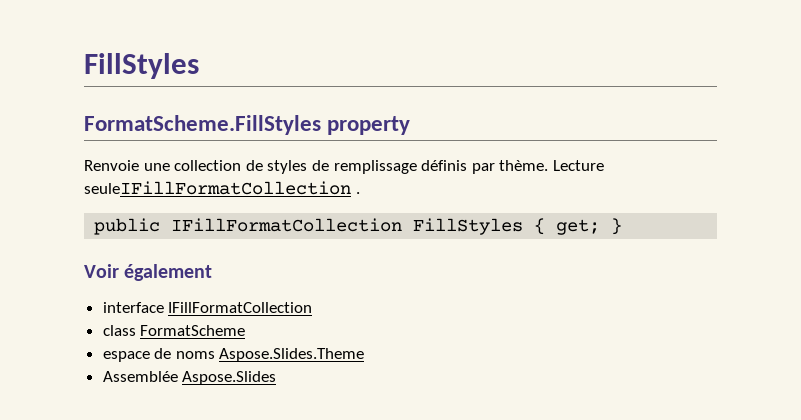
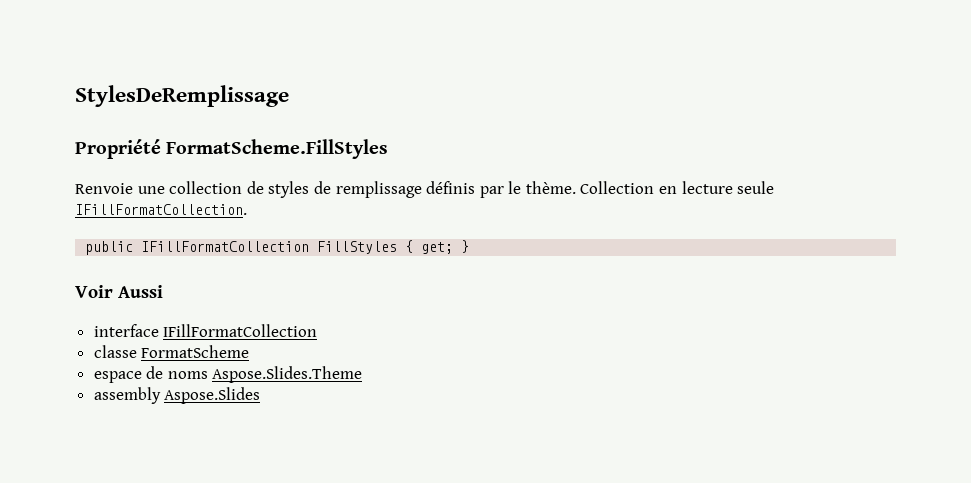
[84,53,199,79] FillStyles // -> [75,85,289,107] [75,139,161,159] StylesDeRemplissage // Propriété
[327,116,411,135] property -> (389, 149) none
[499,160,604,171] [84,181,360,195] thème. Lecture seuleIFillFormatCollection . -> [508,181,775,194] [75,204,247,215] le thème. Collection en lecture seule IFillFormatCollection.
[124,264,213,281] également -> [118,285,163,298] Aussi
[102,325,136,336] class -> [93,345,137,358] classe
[102,371,178,382] Assemblée -> [93,387,161,404] assembly

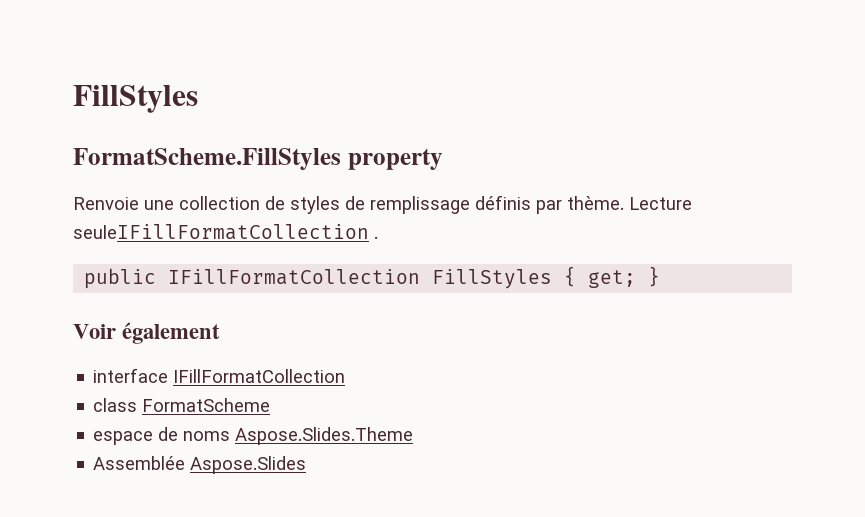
[75,85,289,107] [75,139,161,159] StylesDeRemplissage // Propriété -> [73,85,198,113] FillStyles //
(389, 149) none -> [347,148,443,170] property
[508,181,775,194] [75,204,247,215] le thème. Collection en lecture seule IFillFormatCollection. -> [567,196,692,210] [73,224,378,240] thème. Lecture seuleIFillFormatCollection .
[118,285,163,298] Aussi -> [122,322,221,344] également
[93,345,137,358] classe -> [93,398,138,412] class
[93,387,161,404] assembly -> [93,456,186,470] Assemblée

